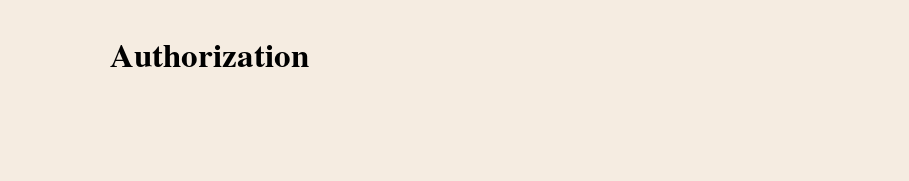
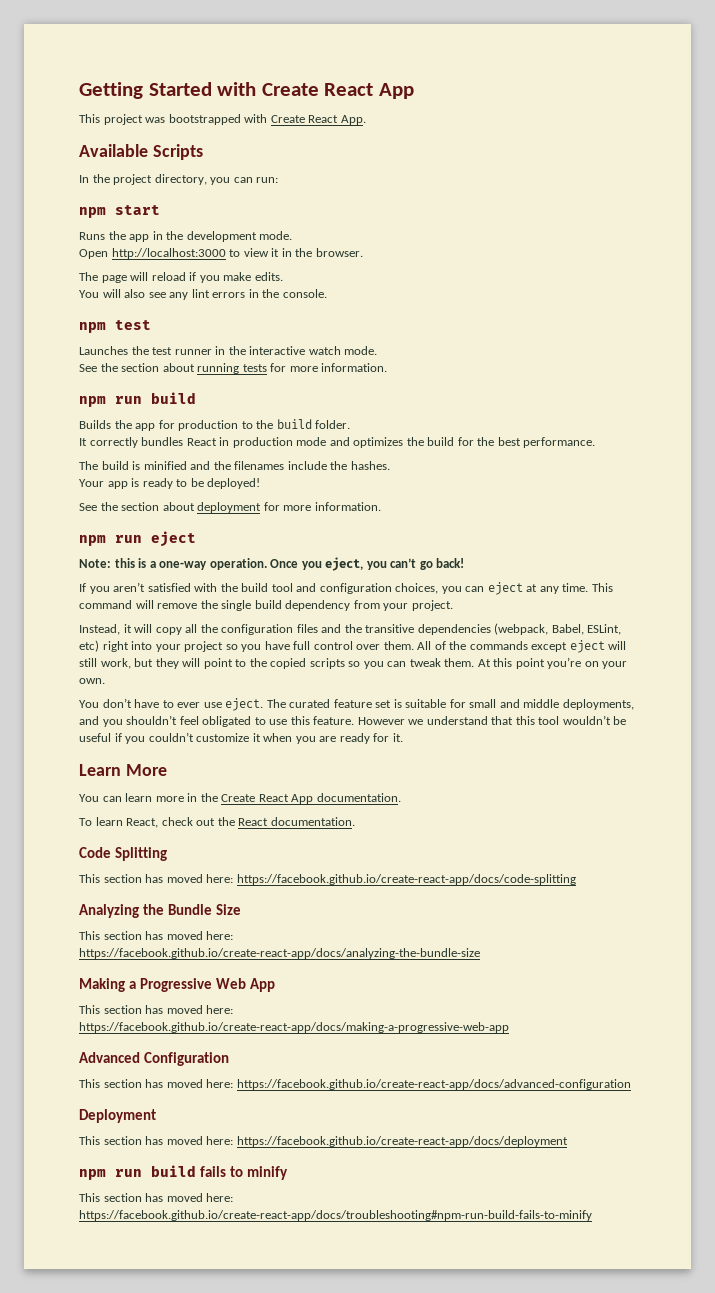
[110,45,309,67] Authorization -> [79,82,414,99] [79,114,366,125] [79,144,203,160] [79,174,279,185] [79,205,160,218] [79,231,293,242] [79,248,363,259] [79,272,283,283] [79,289,327,300] [79,320,151,333] [79,346,378,355] [79,363,388,374] [79,392,196,407] [79,419,351,431] [79,437,596,448] [79,461,390,470] [79,478,261,489] [79,502,381,513] [79,531,196,547] [79,557,465,571] [79,582,613,595] [79,600,453,611] [79,623,622,635] [79,640,627,653] [79,657,628,669] [79,678,105,684] [79,698,634,711] [79,715,627,727] [79,732,403,744] [79,764,167,776] [79,793,401,804] [79,817,355,828] [79,847,168,861] [79,874,576,885] [79,904,242,918] [79,931,234,940] [79,948,480,959] [79,978,276,992] [79,1005,234,1014] [79,1022,509,1033] [79,1052,230,1066] [79,1079,631,1090] [79,1109,156,1123] [79,1136,568,1147] [79,1165,289,1180] [79,1193,234,1202] [79,1210,592,1221] Getting Started with Create React App // This project was bootstrapped with Create React App. // Available Scripts // In the project directory, you can run: // npm start // Runs the app in the development mode. // Open http://localhost:3000 to view it in the browser. // The page will reload if you make edits. // You will also see any lint errors in the console. // npm test // Launches the test runner in the interactive watch mode. // See the section about running tests for more information. // npm run build // Builds the app for production to the build folder. // It correctly bundles React in production mode and optimizes the build for the best performance. // The build is minified and the filenames include the hashes. // Your app is ready to be deployed! // See the section about deployment for more information. // npm run eject // Note: this is a one-way operation. Once you eject, you can’t go back! // If you aren’t satisfied with the build tool and configuration choices, you can eject at any time. This command will remove the single build dependency from your project. // Instead, it will copy all the configuration files and the transitive dependencies (webpack, Babel, ESLint, etc) right into your project so you have full control over them. All of the commands except eject will still work, but they will point to the copied scripts so you can tweak them. At this point you’re on your own. // You don’t have to ever use eject. The curated feature set is suitable for small and middle deployments, and you shouldn’t feel obligated to use this feature. However we understand that this tool wouldn’t be useful if you couldn’t customize it when you are ready for it. // Learn More // You can learn more in the Create React App documentation. // To learn React, check out the React documentation. // Code Splitting // This section has moved here: https://facebook.github.io/create-react-app/docs/code-splitting // Analyzing the Bundle Size // This section has moved here: https://facebook.github.io/create-react-app/docs/analyzing-the-bundle-size // Making a Progressive Web App // This section has moved here: https://facebook.github.io/create-react-app/docs/making-a-progressive-web-app // Advanced Configuration // This section has moved here: https://facebook.github.io/create-react-app/docs/advanced-configuration // Deployment // This section has moved here: https://facebook.github.io/create-react-app/docs/deployment // npm run build fails to minify // This section has moved here: https://facebook.github.io/create-react-app/docs/troubleshooting#npm-run-build-fails-to-minify

